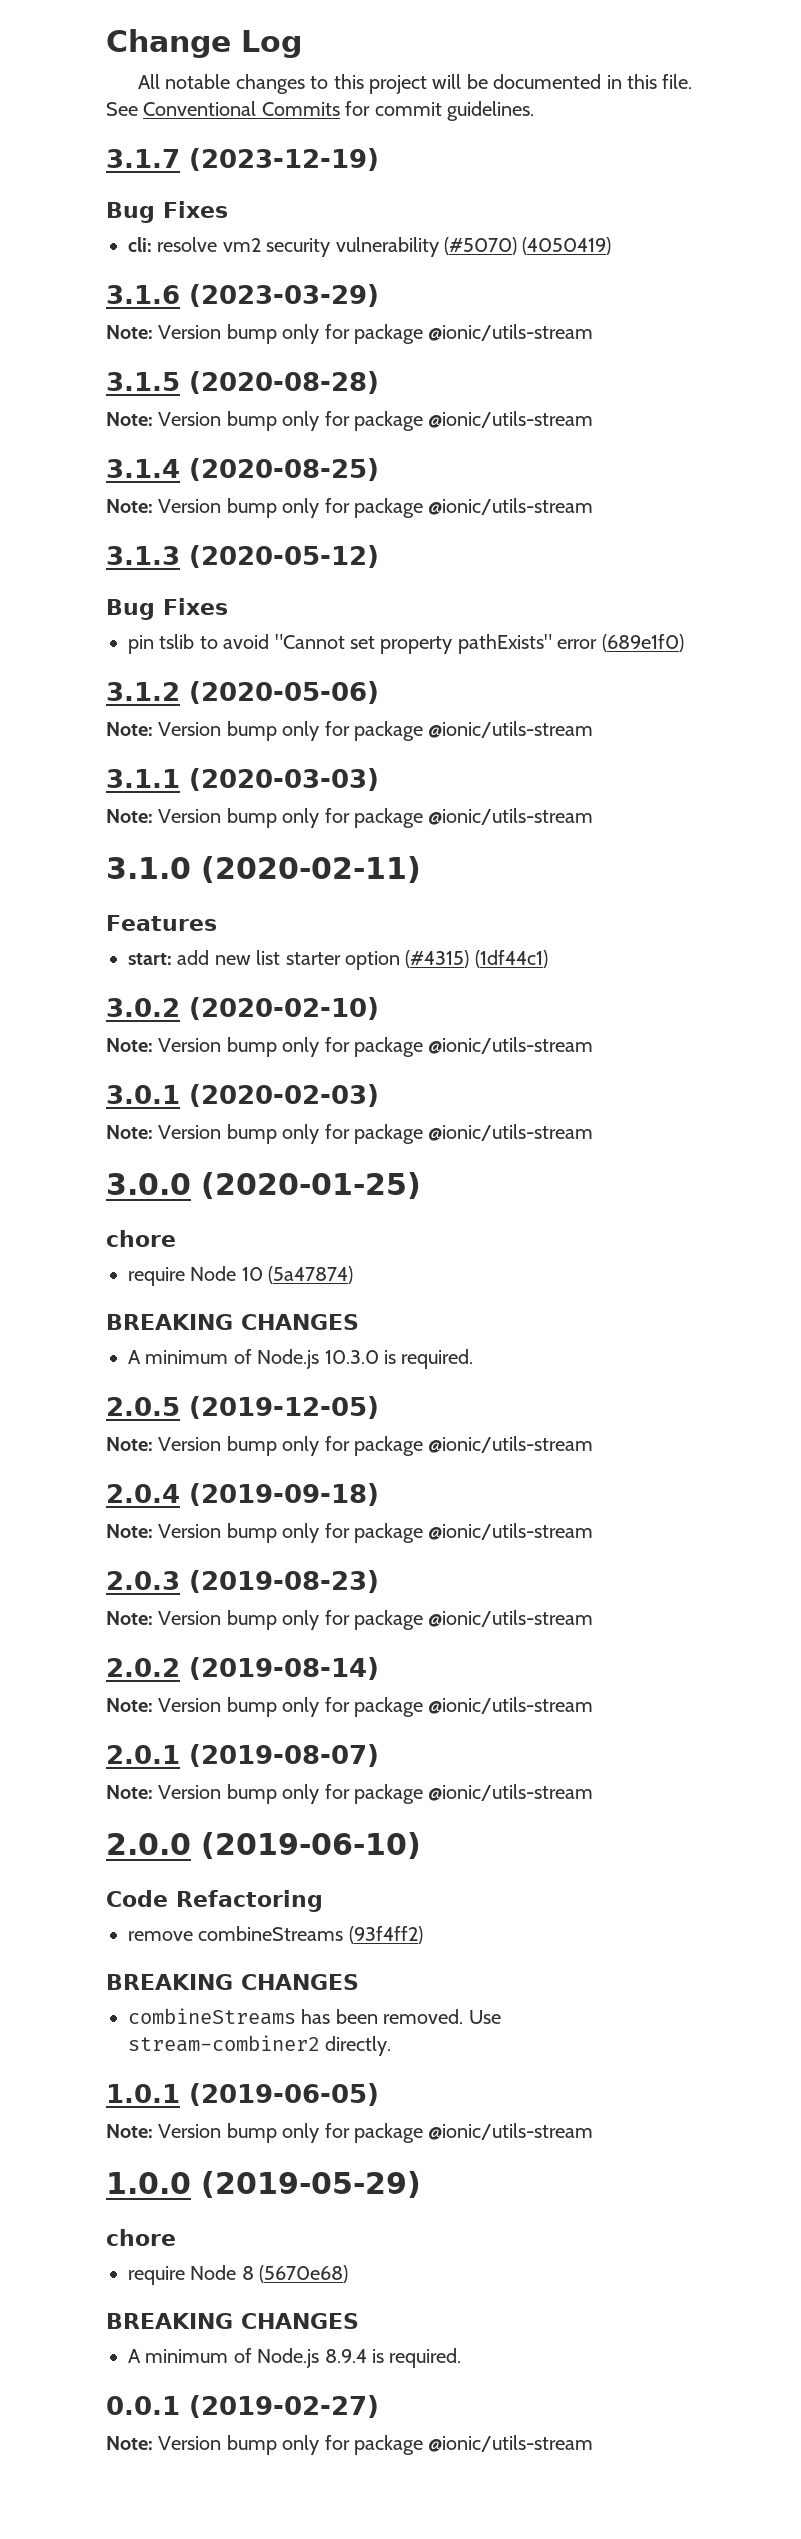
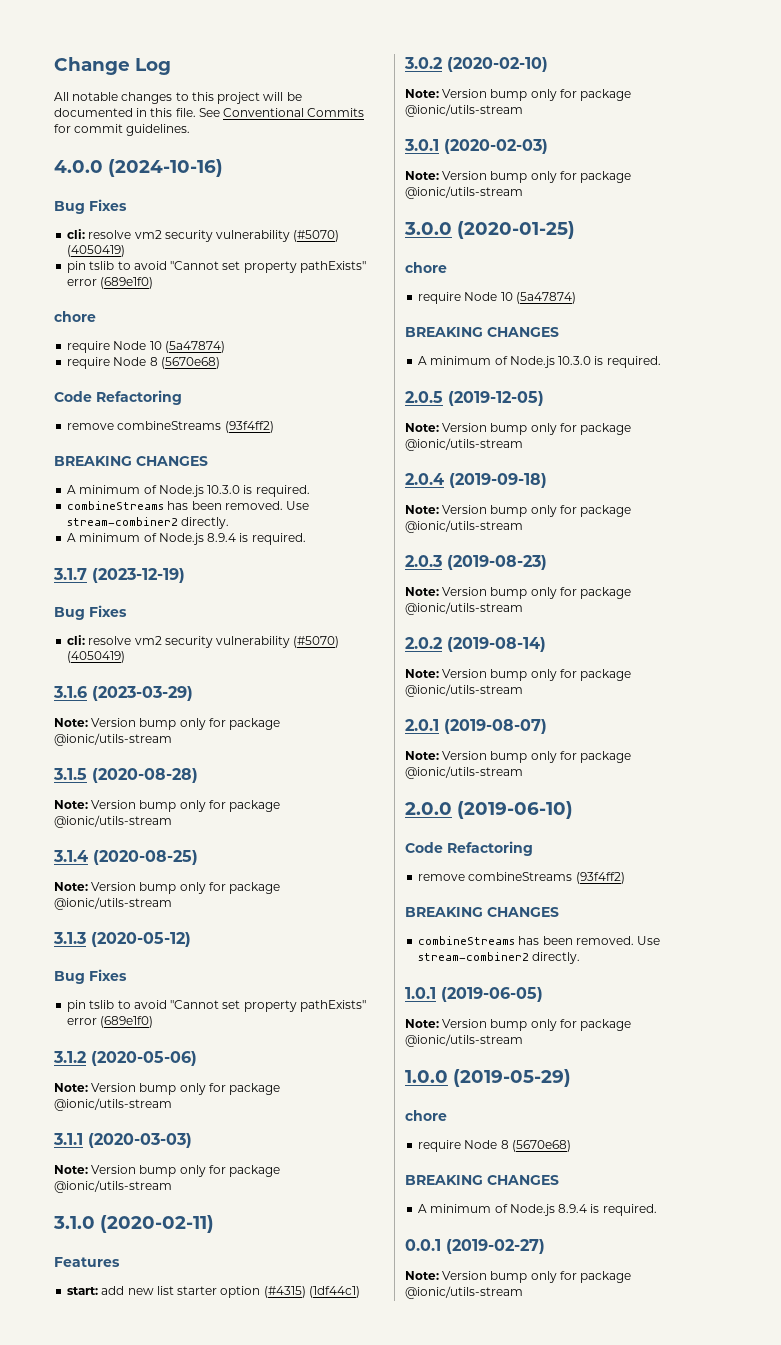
(534, 111) none -> [54,159,223,177] [54,199,127,214] [67,229,340,242] [67,245,126,257] [67,261,366,273] [67,277,154,289] [54,311,96,322] [67,341,225,353] [67,357,220,369] [54,390,182,405] [67,421,274,433] [54,456,208,466] [67,485,310,497] [67,501,310,510] [67,517,230,529] [67,533,306,545] // 4.0.0 (2024-10-16) // Bug Fixes // cli: resolve vm2 security vulnerability (#5070) (4050419) // pin tslib to avoid "Cannot set property pathExists" error (689e1f0) // chore // require Node 10 (5a47874) // require Node 8 (5670e68) // Code Refactoring // remove combineStreams (93f4ff2) // BREAKING CHANGES // A minimum of Node.js 10.3.0 is required. // combineStreams has been removed. Use stream-combiner2 directly. // A minimum of Node.js 8.9.4 is required.

